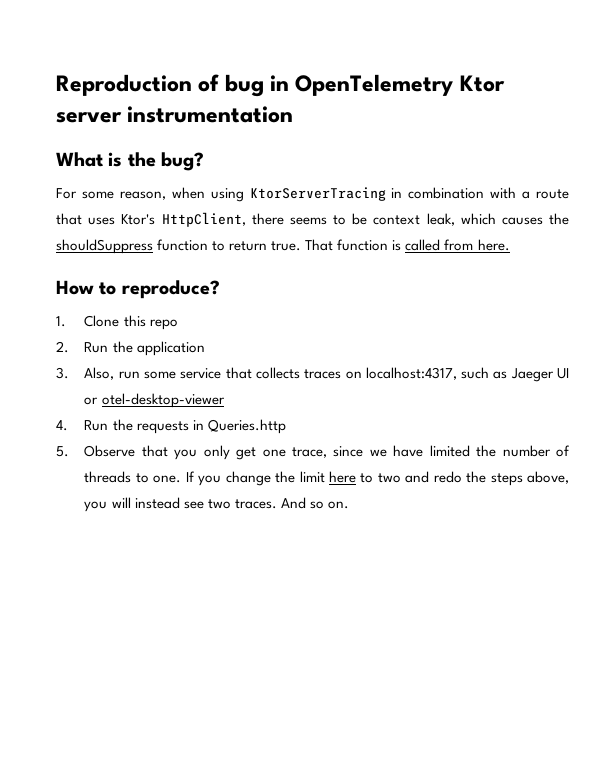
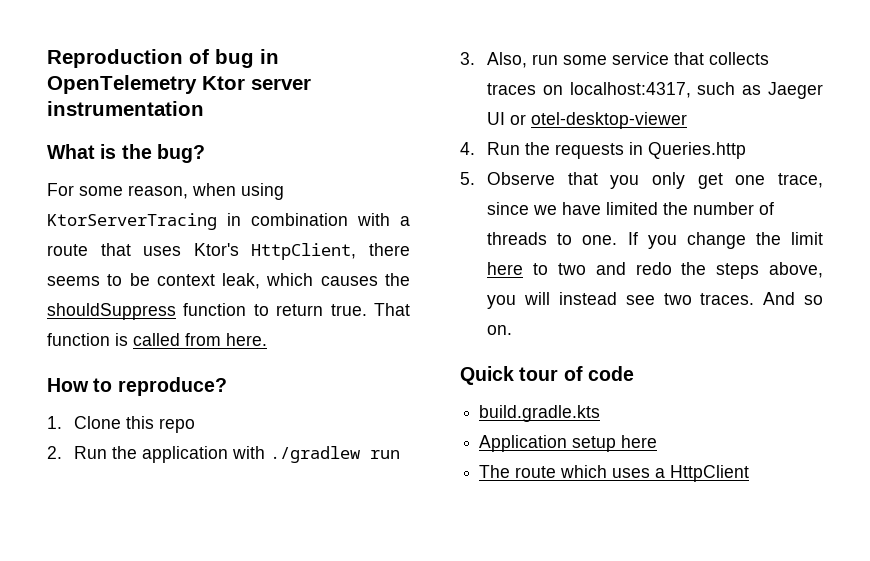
(205, 348) none -> [232,446,401,463] with ./gradlew run
(349, 505) none -> [460,366,634,385] [479,405,601,422] [479,435,658,452] [479,465,750,482] // Quick tour of code // build.gradle.kts // Application setup here // The route which uses a HttpClient

